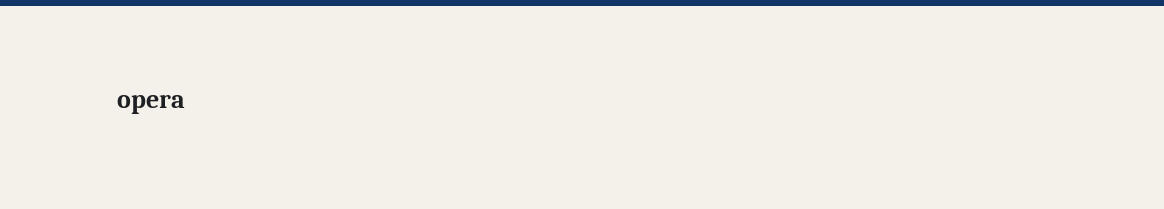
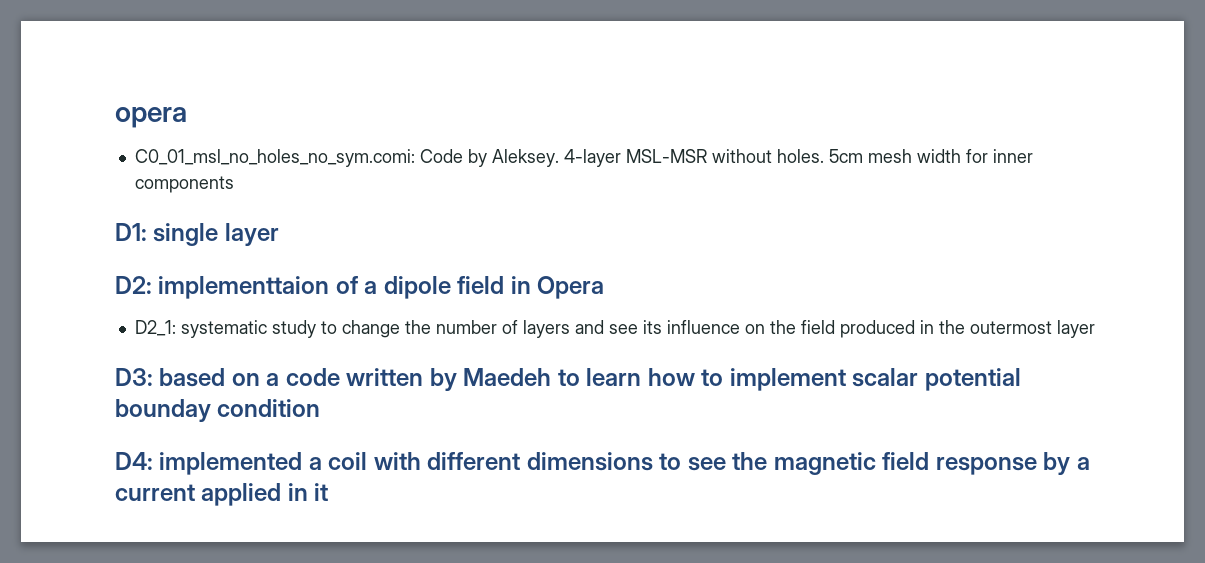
(185, 104) none -> [134,149,1033,167] [134,176,234,193] [115,223,279,246] [115,276,605,299] [134,320,1095,338] [115,368,1021,391] [115,399,321,422] [115,452,1090,475] [115,483,329,506] // C0_01_msl_no_holes_no_sym.comi: Code by Aleksey. 4-layer MSL-MSR without holes. 5cm mesh width for inner components // D1: single layer // D2: implementtaion of a dipole field in Opera // D2_1: systematic study to change the number of layers and see its influence on the field produced in the outermost layer // D3: based on a code written by Maedeh to learn how to implement scalar potential bounday condition // D4: implemented a coil with different dimensions to see the magnetic field response by a current applied in it

